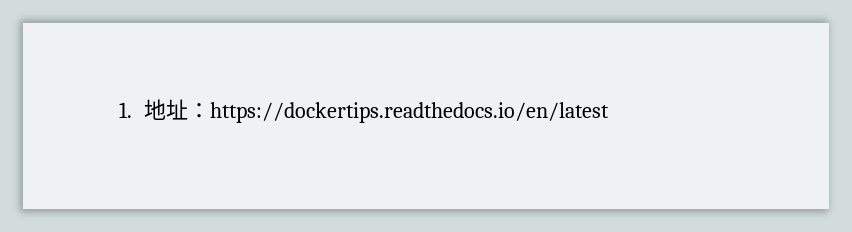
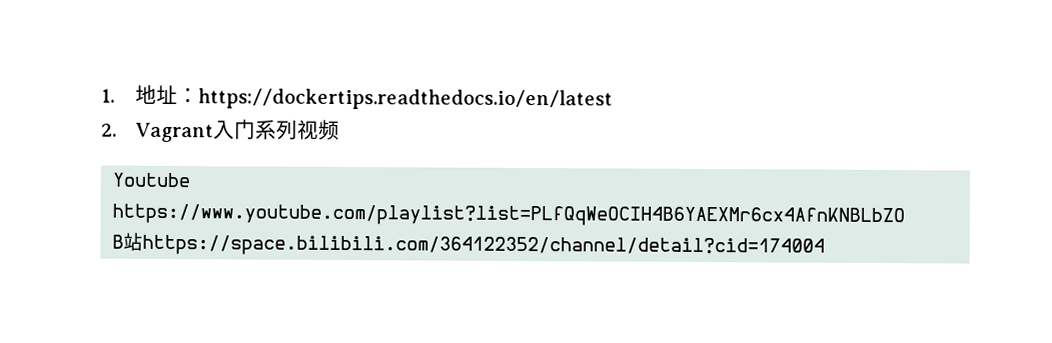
(609, 112) none -> [101,119,341,143] [112,172,191,188] [112,203,906,228] [112,232,826,258] // 2. Vagrant入门系列视频 // Youtube https://www.youtube.com/playlist?list=PLfQqWeOCIH4B6YAEXMr6cx4AfnKNBLbZO // B站https://space.bilibili.com/364122352/channel/detail?cid=174004

